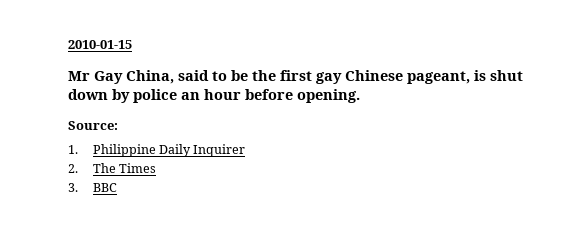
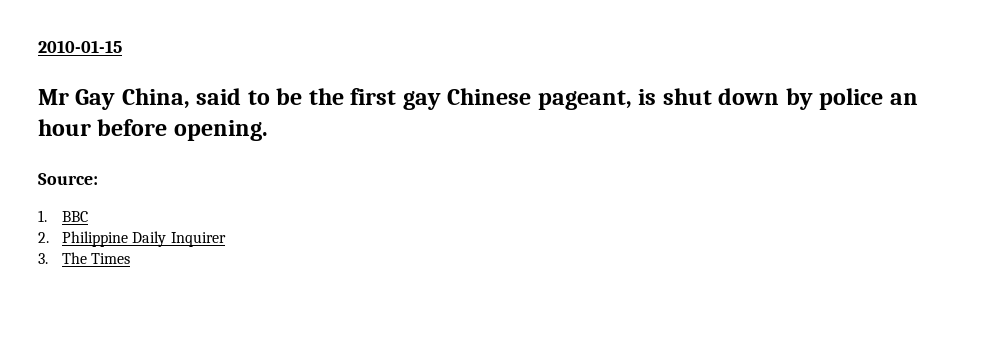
(78, 149) none -> [62,211,89,222] [38,232,49,243] BBC // 2.
[68,164,78,173] 2. -> [38,253,48,264] 3.
[68,183,117,192] // 3. BBC -> (131, 258) none

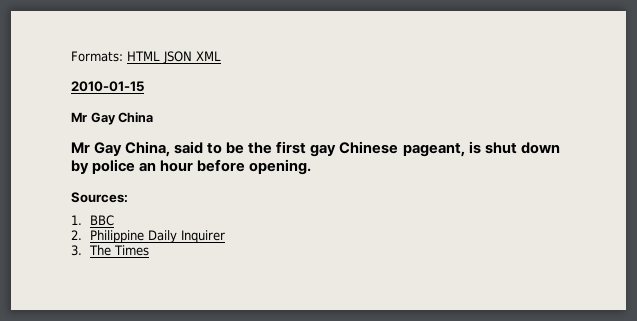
[38,40,122,53] 2010-01-15 -> [71,51,221,64] [71,81,144,92] [71,112,154,125] Formats: HTML JSON XML // 2010-01-15 // Mr Gay China
[38,173,98,185] Source: -> [71,192,128,203] Sources:

